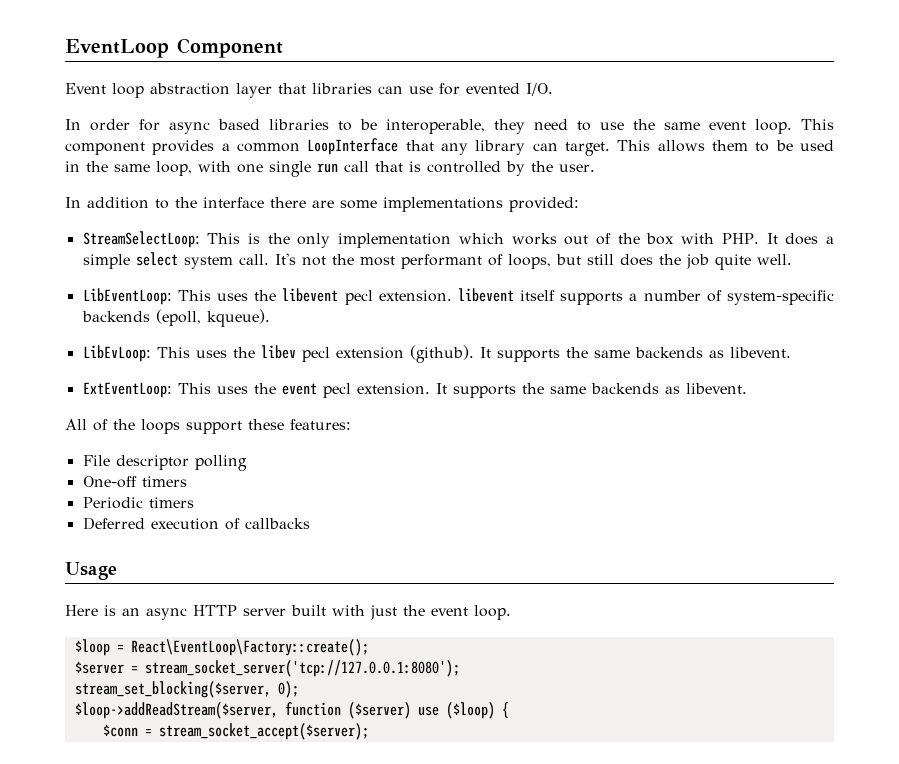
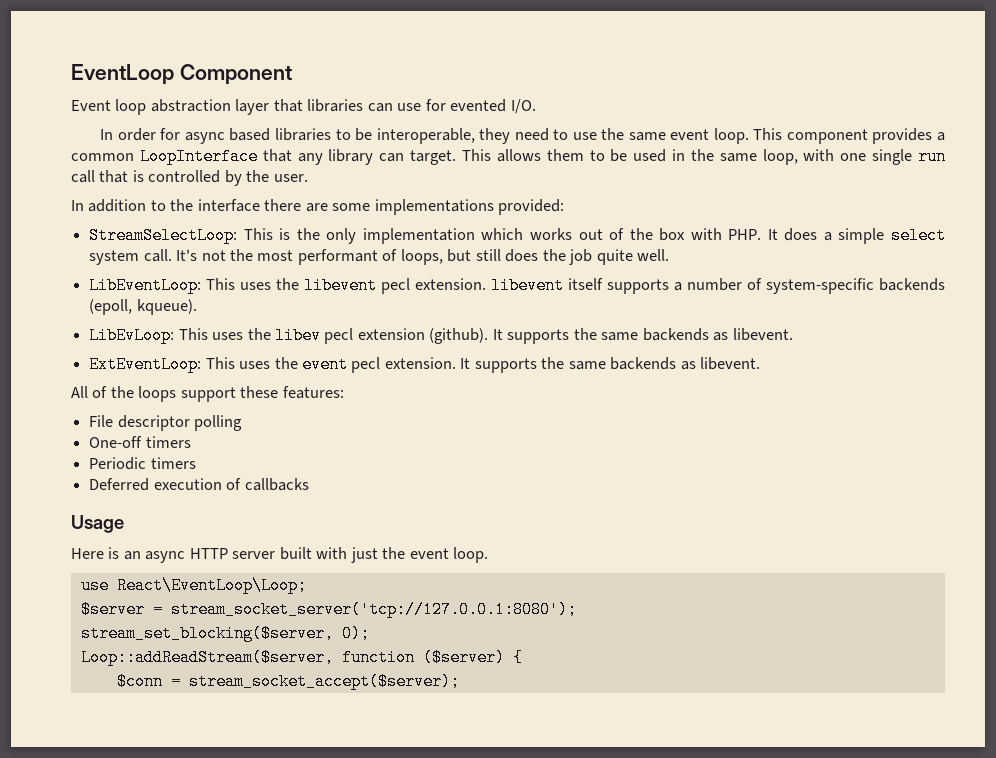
[74,639,369,656] $loop = React\EventLoop\Factory::create(); -> [80,577,307,594] use React\EventLoop\Loop;
[74,702,278,719] $loop->addReadStream($server, -> [80,649,334,666] Loop::addReadStream($server,
[417,702,495,719] use ($loop) -> (505, 657) none

